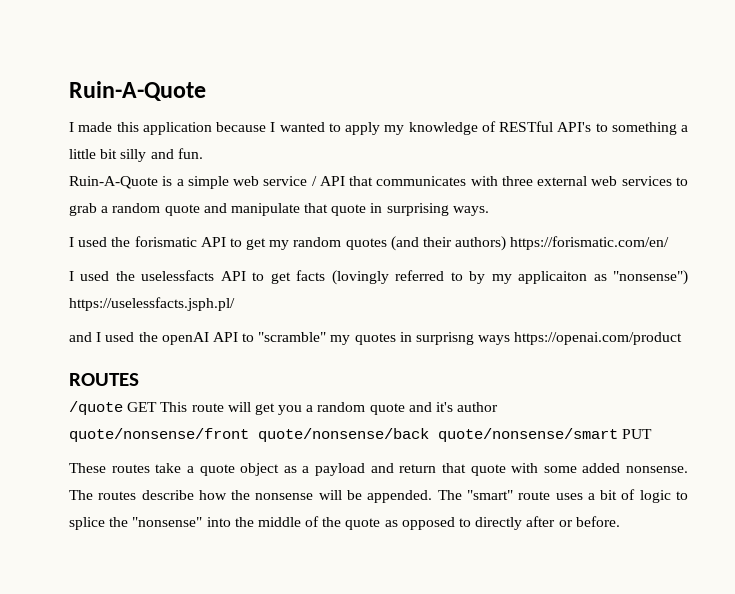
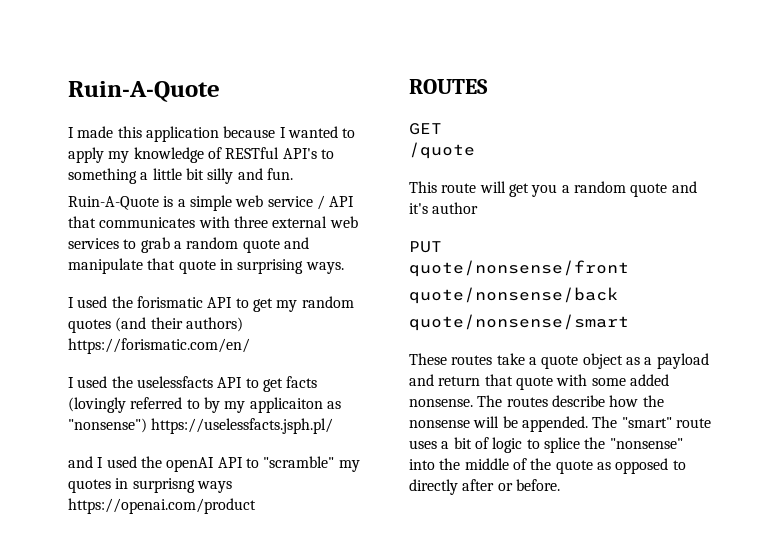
(139, 379) none -> [409,123,442,135] // GET
[127,402,158,412] GET -> (475, 150) //
(499, 407) none -> [409,241,442,253] // PUT
(249, 435) none -> (629, 268) //
(429, 435) none -> (618, 295) //
[622,429,653,439] PUT -> (629, 322) none

